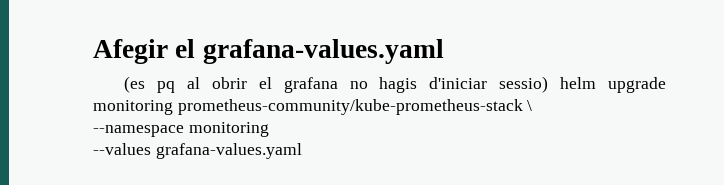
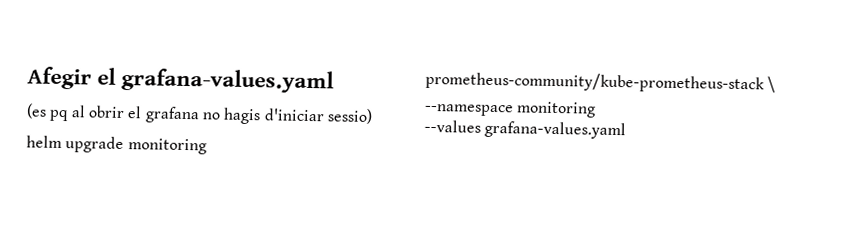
(549, 84) none -> (373, 116) //

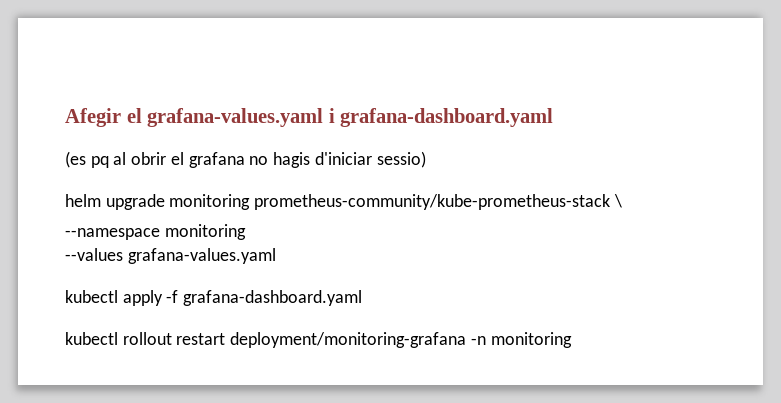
(335, 80) none -> [328,108,554,127] i grafana-dashboard.yaml
(627, 130) none -> [65,290,363,306] [65,332,572,348] // kubectl apply -f grafana-dashboard.yaml // kubectl rollout restart deployment/monitoring-grafana -n monitoring

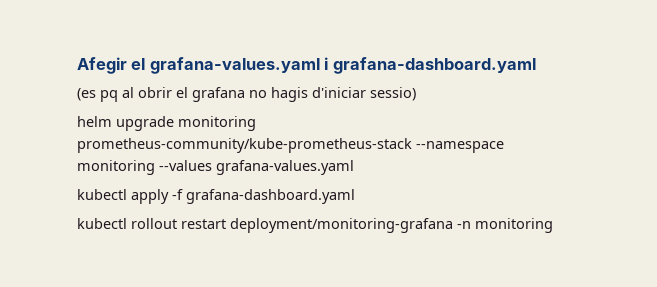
[613,194,622,208] \ // -> (412, 145) none
(246, 232) // -> (155, 167) none

